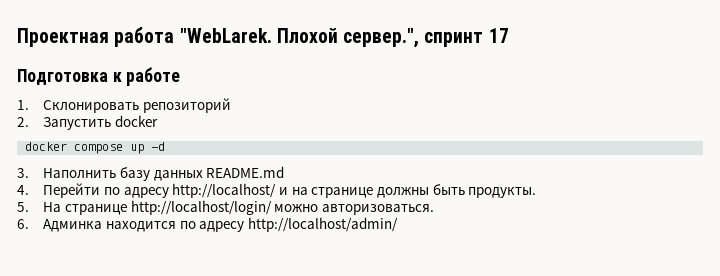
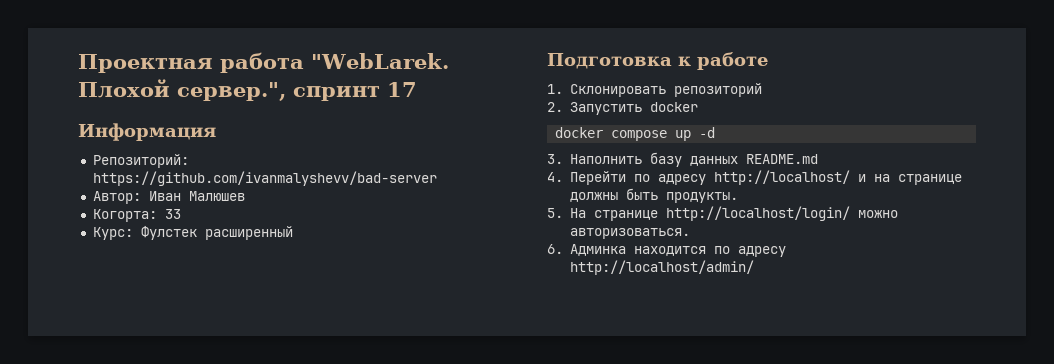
(509, 35) none -> [78,123,216,141] [92,154,189,168] [92,171,437,186] [92,191,245,204] [92,209,181,222] [92,225,293,240] // Информация // Репозиторий: https://github.com/ivanmalyshevv/bad-server // Автор: Иван Малюшев // Когорта: 33 // Курс: Фулстек расширенный

